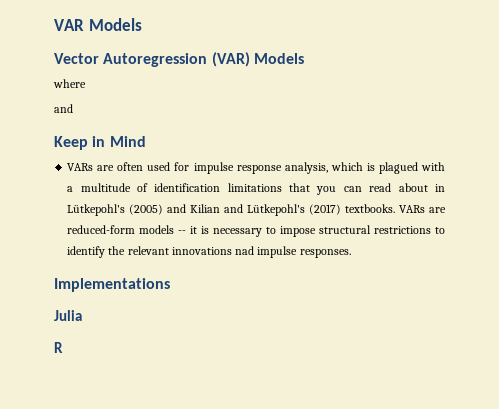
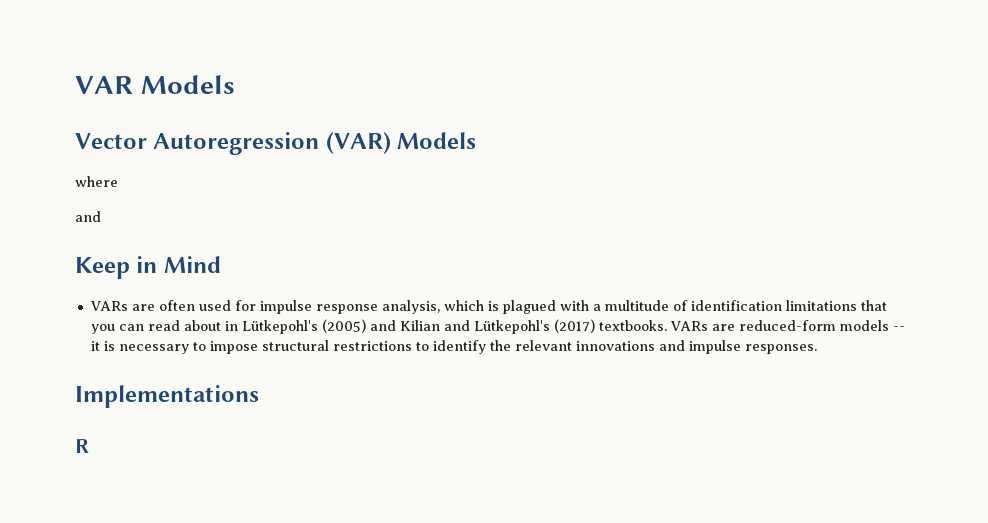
[235,246,255,255] nad -> [658,340,685,351] and
[54,310,82,321] // Julia -> (259, 396) none

